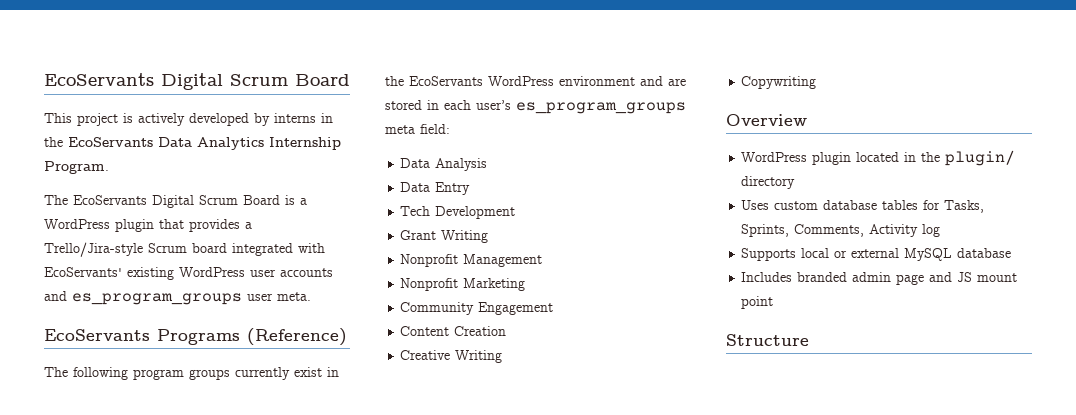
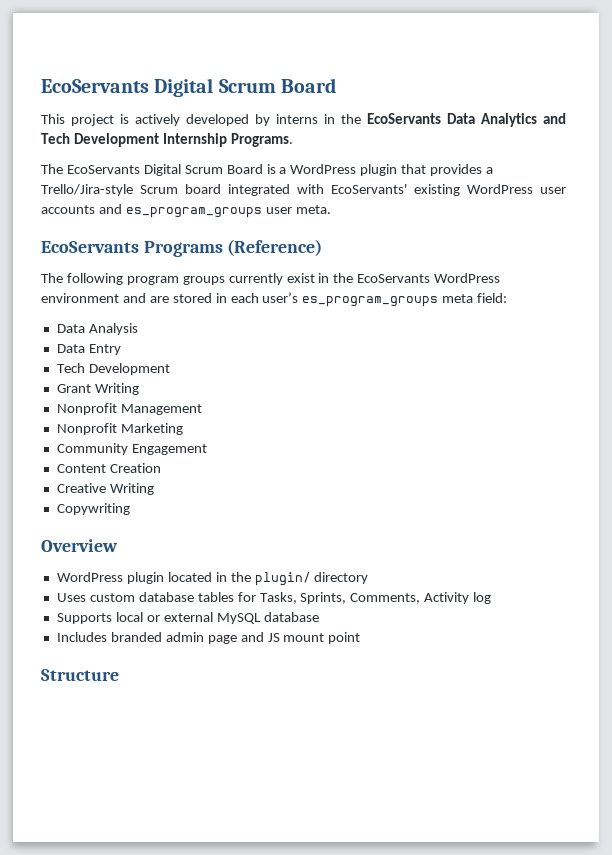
[269,137,341,150] [44,161,109,174] Internship Program. -> [543,113,566,124] [41,133,293,147] and Tech Development Internship Programs.

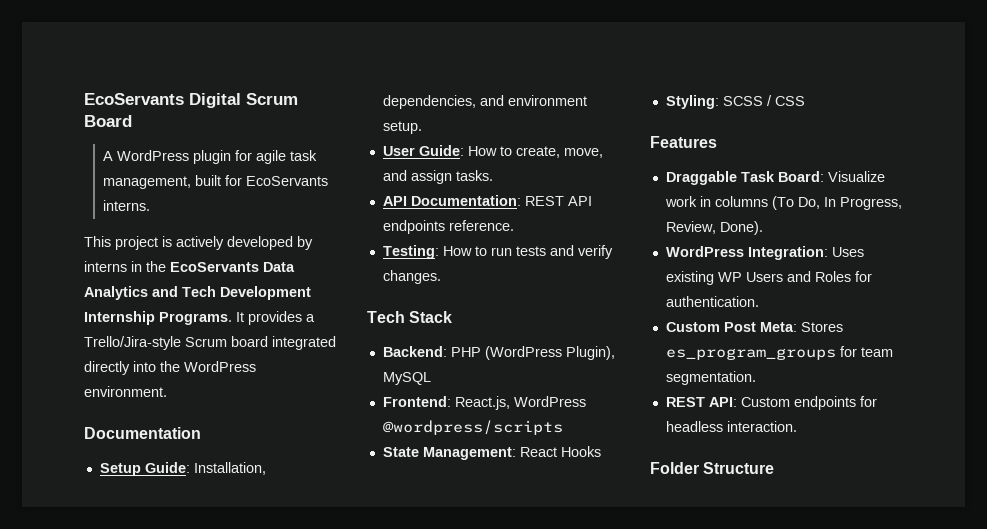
[41,78,336,97] EcoServants Digital Scrum Board -> [84,93,298,108] [84,115,132,127] [103,150,318,164] [103,175,329,189] [103,200,151,211] EcoServants Digital Scrum Board // A WordPress plugin for agile task management, built for EcoServants interns.
[41,164,427,176] // The EcoServants Digital Scrum Board is a WordPress plugin that -> [236,312,244,322] It
[297,184,566,196] [41,204,331,218] [41,239,323,257] [41,273,501,285] [41,292,508,307] [56,323,138,335] [56,344,121,355] [56,363,170,375] [56,383,139,395] [56,403,202,415] [56,423,183,435] [56,443,207,455] [56,463,161,473] [56,483,154,495] [56,503,130,515] [41,539,118,552] [56,572,369,586] [56,592,492,604] [56,612,319,624] [56,632,361,644] with EcoServants' existing WordPress user accounts and es_program_groups user meta. // EcoServants Programs (Reference) // The following program groups currently exist in the EcoServants WordPress environment and are stored in each user’s es_program_groups meta field: // Data Analysis // Data Entry // Tech Development // Grant Writing // Nonprofit Management // Nonprofit Marketing // Community Engagement // Content Creation // Creative Writing // Copywriting // Overview // WordPress plugin located in the plugin/ directory // Uses custom database tables for Tasks, Sprints, Comments, Activity log // Supports local or external MySQL database // Includes branded admin page and JS mount point // -> [84,361,256,375] [84,386,167,397] [84,427,201,439] [99,462,266,476] [382,95,587,109] [382,121,422,134] [382,145,603,158] [382,170,493,184] [382,195,592,206] [382,220,514,234] [382,245,613,259] [382,270,441,284] [367,311,453,323] [382,346,615,360] [382,372,431,385] [382,396,586,410] [382,420,563,435] [382,446,601,460] [665,95,805,109] [650,136,717,148] [665,171,885,185] [664,196,902,210] [665,221,763,235] [665,246,864,260] [665,271,872,285] [665,296,759,307] [665,322,843,332] [665,346,893,360] [665,371,756,385] [665,396,877,410] [665,421,797,432] [650,462,699,474] directly into the WordPress environment. // Documentation // Setup Guide: Installation, dependencies, and environment setup. // User Guide: How to create, move, and assign tasks. // API Documentation: REST API endpoints reference. // Testing: How to run tests and verify changes. // Tech Stack // Backend: PHP (WordPress Plugin), MySQL // Frontend: React.js, WordPress @wordpress/scripts // State Management: React Hooks // Styling: SCSS / CSS // Features // Draggable Task Board: Visualize work in columns (To Do, In Progress, Review, Done). // WordPress Integration: Uses existing WP Users and Roles for authentication. // Custom Post Meta: Stores es_program_groups for team segmentation. // REST API: Custom endpoints for headless interaction. // Folder

